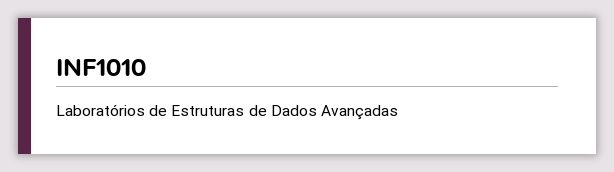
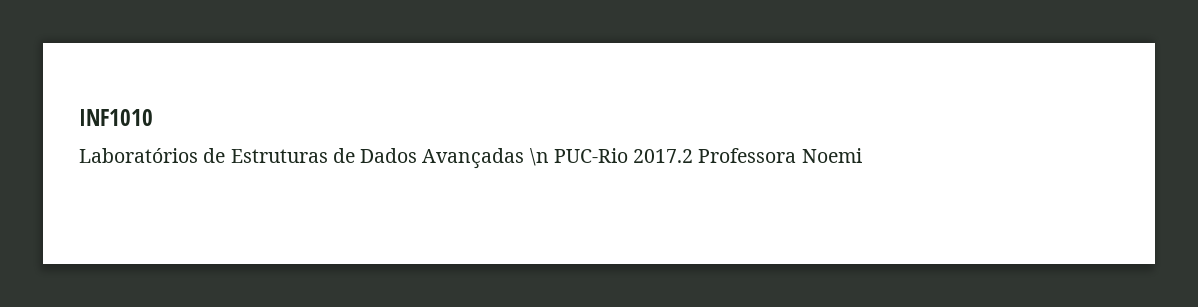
(398, 112) none -> [529,148,862,166] \n PUC-Rio 2017.2 Professora Noemi

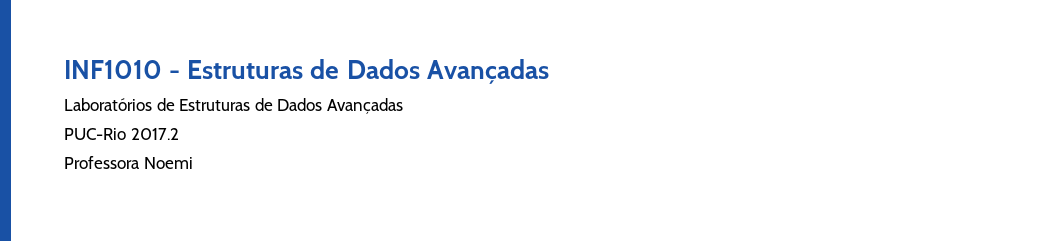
(153, 117) none -> [169,59,549,84] - Estruturas de Dados Avançadas
[529,148,549,166] \n -> (403, 106) //
(694, 156) none -> (179, 134) //

